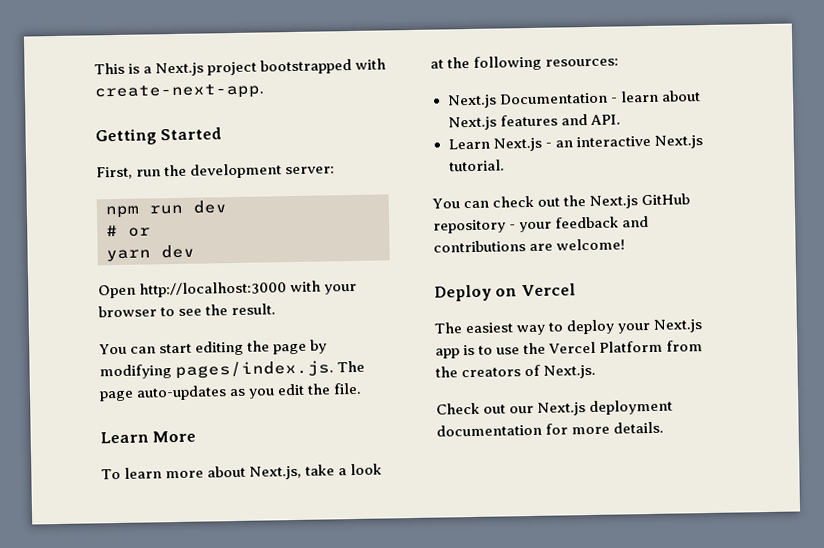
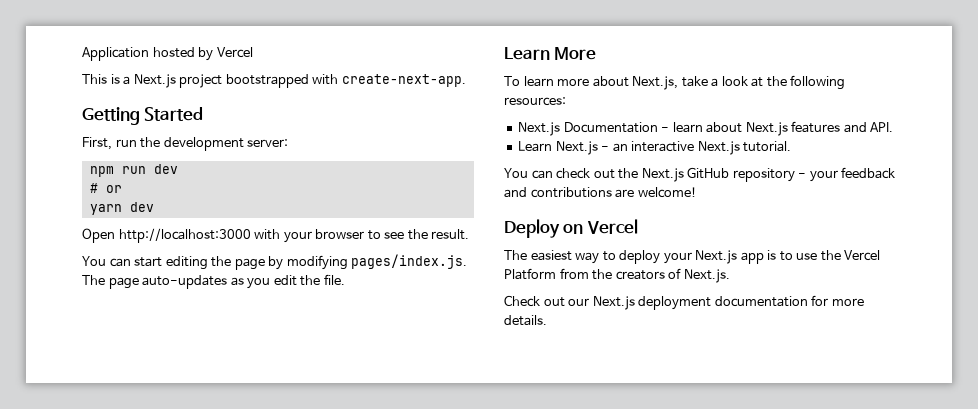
(94, 68) none -> [82,47,253,61] Application hosted by Vercel //

